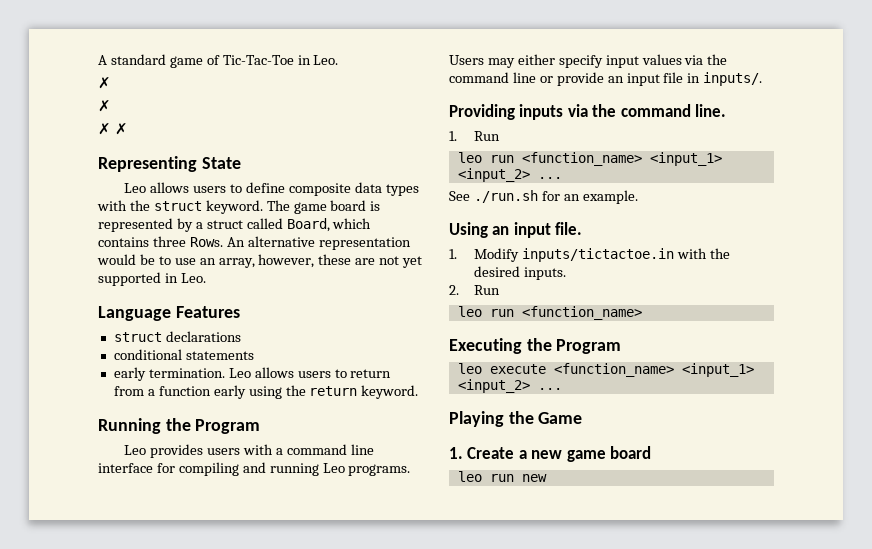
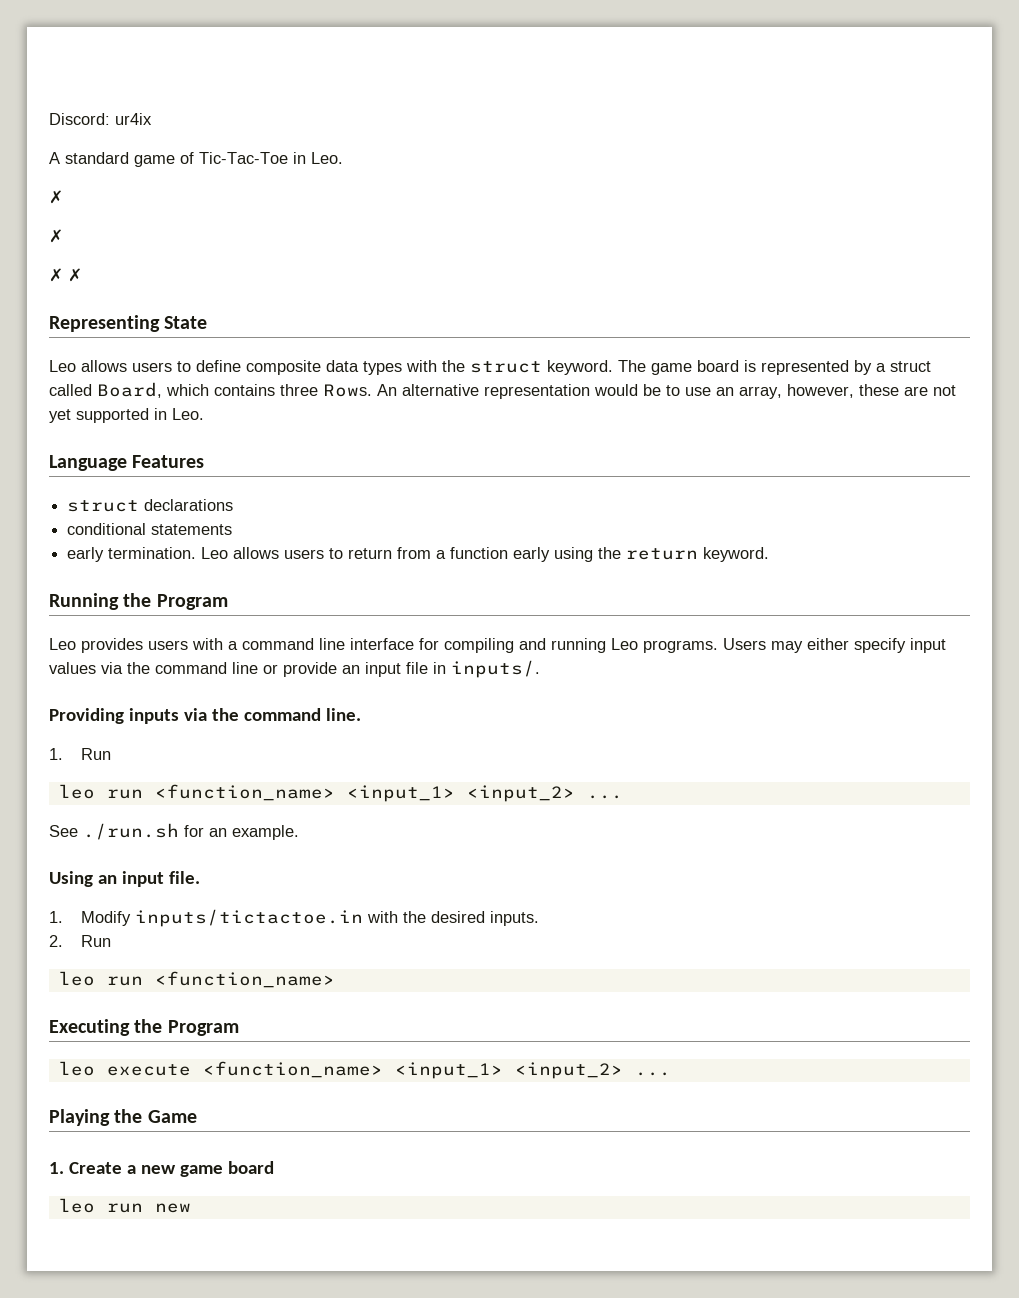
(98, 60) none -> [49,113,152,125] Discord: ur4ix //

